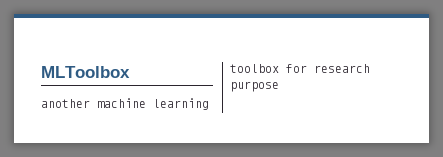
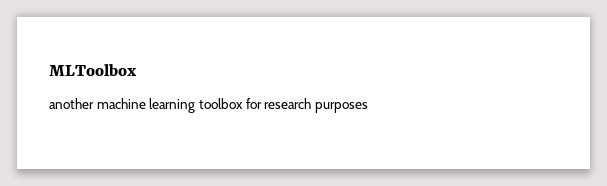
[230,81,279,92] purpose -> [314,102,368,113] purposes

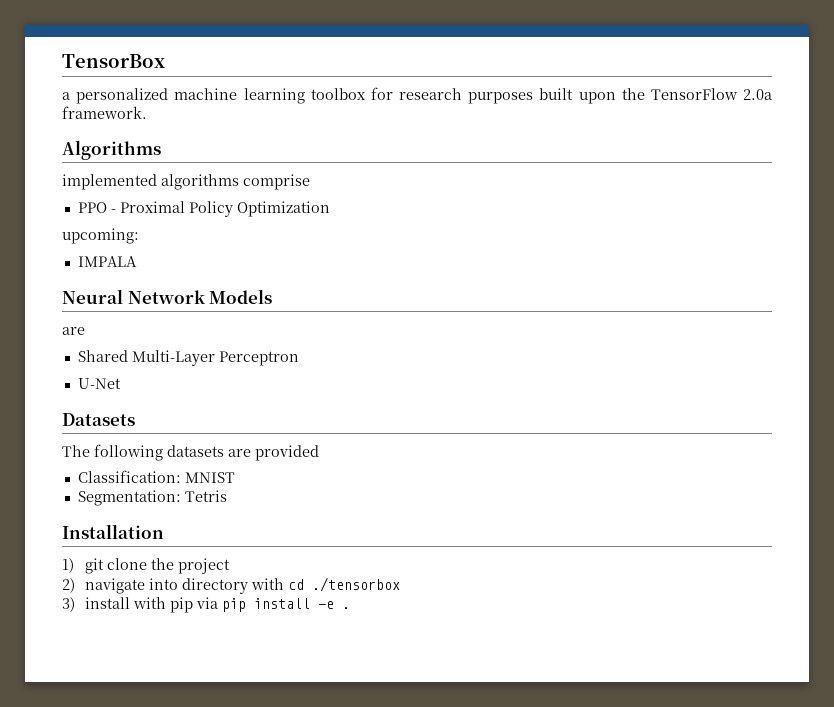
[49,64,137,76] [49,98,94,109] MLToolbox // another -> [62,54,165,68] [62,88,169,104] TensorBox // a personalized
(368, 107) none -> [539,88,772,104] [62,106,147,119] [62,140,161,160] [62,174,310,190] [77,201,330,217] [62,228,139,244] [77,256,137,267] [62,289,273,304] [62,327,85,335] [77,350,299,366] [77,378,121,389] [62,413,135,426] [62,444,319,461] [77,470,235,483] [77,490,227,506] [62,524,164,539] [62,558,230,574] [62,577,400,594] [62,597,350,613] built upon the TensorFlow 2.0a framework. // Algorithms // implemented algorithms comprise // PPO - Proximal Policy Optimization // upcoming: // IMPALA // Neural Network Models // are // Shared Multi-Layer Perceptron // U-Net // Datasets // The following datasets are provided // Classification: MNIST // Segmentation: Tetris // Installation // 1) git clone the project // 2) navigate into directory with cd ./tensorbox // 3) install with pip via pip install -e .

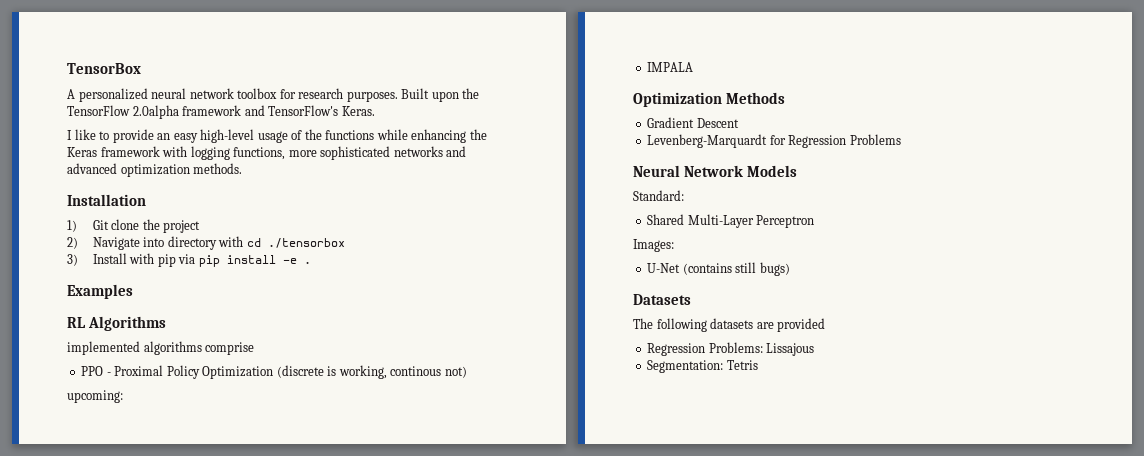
[62,88,305,104] a personalized machine learning -> [67,88,234,102] A personalized neural network
[468,88,574,104] purposes built -> [346,88,430,102] purposes. Built
[742,89,772,100] [62,106,147,119] 2.0a framework. // -> [132,105,375,119] [67,129,487,143] [67,146,467,160] [67,163,243,177] [67,194,146,206] [67,219,201,233] [67,236,345,250] [67,253,311,267] [67,284,133,299] [67,317,86,328] 2.0alpha framework and TensorFlow's Keras. // I like to provide an easy high-level usage of the functions while enhancing the Keras framework with logging functions, more sophisticated networks and advanced optimization methods. // Installation // 1) Git clone the project // 2) Navigate into directory with cd ./tensorbox // 3) Install with pip via pip install -e . // Examples // RL
[62,228,139,244] [77,256,137,267] // upcoming: // IMPALA -> [276,365,467,379] [67,390,123,403] [647,62,694,72] [633,92,785,107] [647,117,739,128] [647,134,901,148] (discrete is working, continous not) // upcoming: // IMPALA // Optimization Methods // Gradient Descent // Levenberg-Marquardt for Regression Problems
[62,327,85,335] are -> [633,190,684,201] Standard:
(299, 358) none -> [633,239,674,252] // Images:
(121, 383) none -> [682,262,790,276] (contains still bugs)
[77,470,235,483] Classification: MNIST -> [647,342,815,356] Regression Problems: Lissajous
[62,524,164,539] [62,558,230,574] [62,577,400,594] [62,597,350,613] // Installation // 1) git clone the project // 2) navigate into directory with cd ./tensorbox // 3) install with pip via pip install -e . -> (758, 365) none

